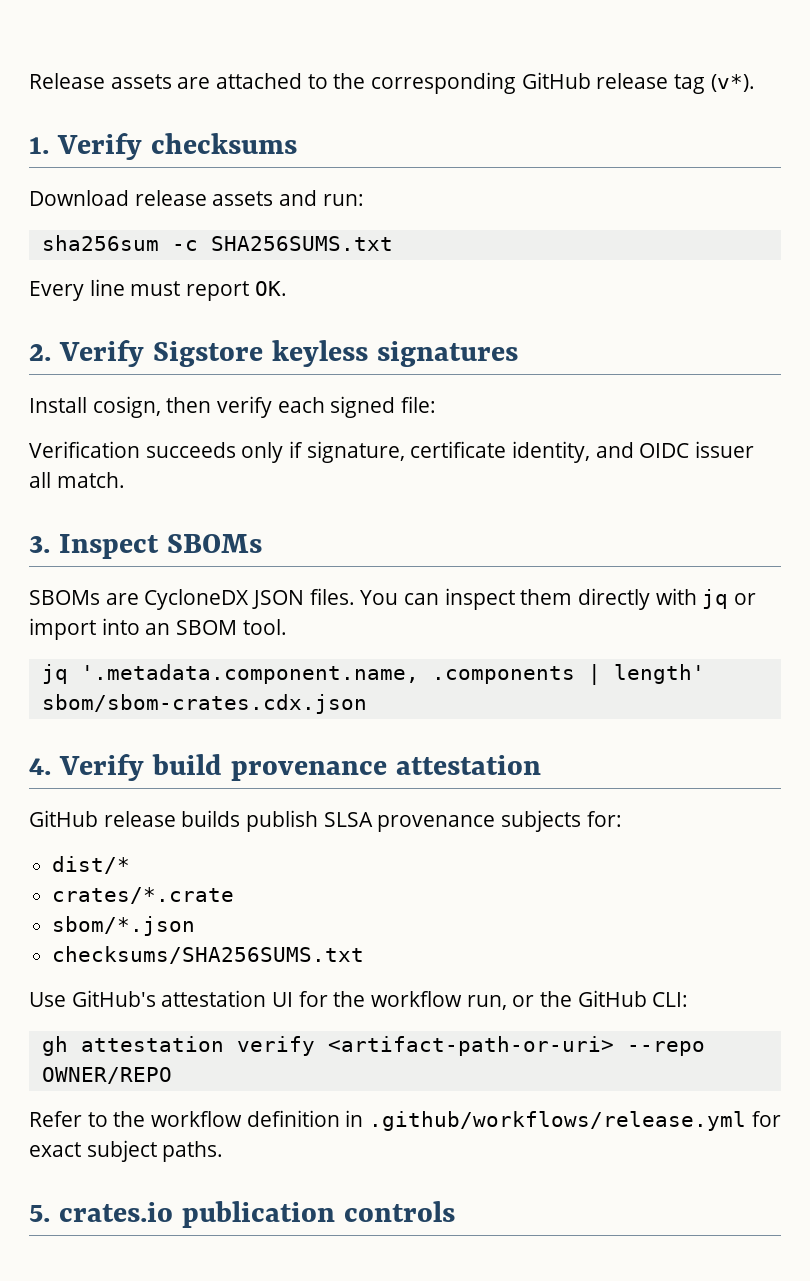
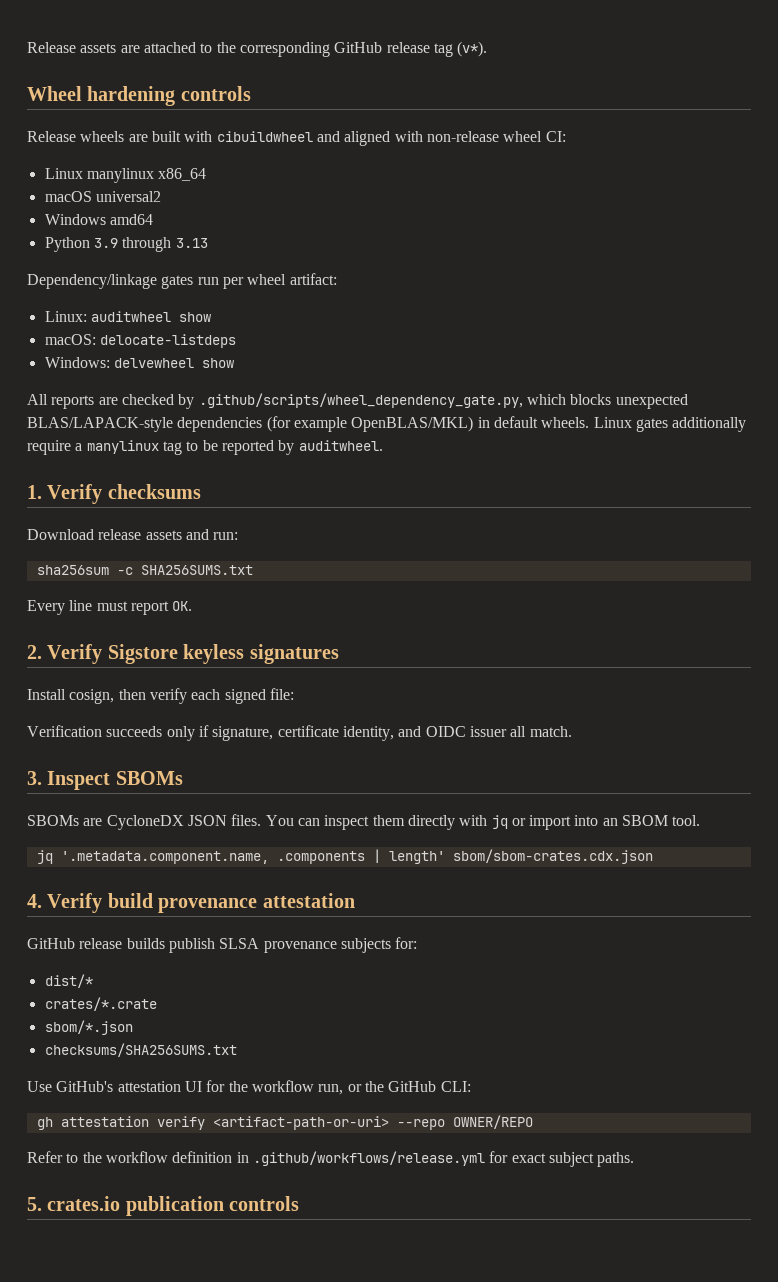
(755, 83) none -> [27,86,251,106] [27,131,566,146] [44,168,207,183] [44,191,161,202] [44,214,153,225] [44,237,208,252] [27,273,337,289] [44,311,211,322] [44,334,236,348] [44,357,234,368] [27,393,688,409] [27,416,747,432] [27,440,383,455] // Wheel hardening controls // Release wheels are built with cibuildwheel and aligned with non-release wheel CI: // Linux manylinux x86_64 // macOS universal2 // Windows amd64 // Python 3.9 through 3.13 // Dependency/linkage gates run per wheel artifact: // Linux: auditwheel show // macOS: delocate-listdeps // Windows: delvewheel show // All reports are checked by .github/scripts/wheel_dependency_gate.py, which blocks unexpected BLAS/LAPACK-style dependencies (for example OpenBLAS/MKL) in default wheels. Linux gates additionally require a manylinux tag to be reported by auditwheel.

